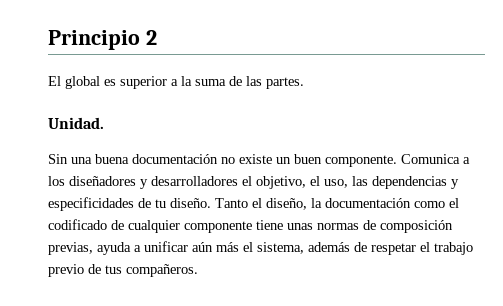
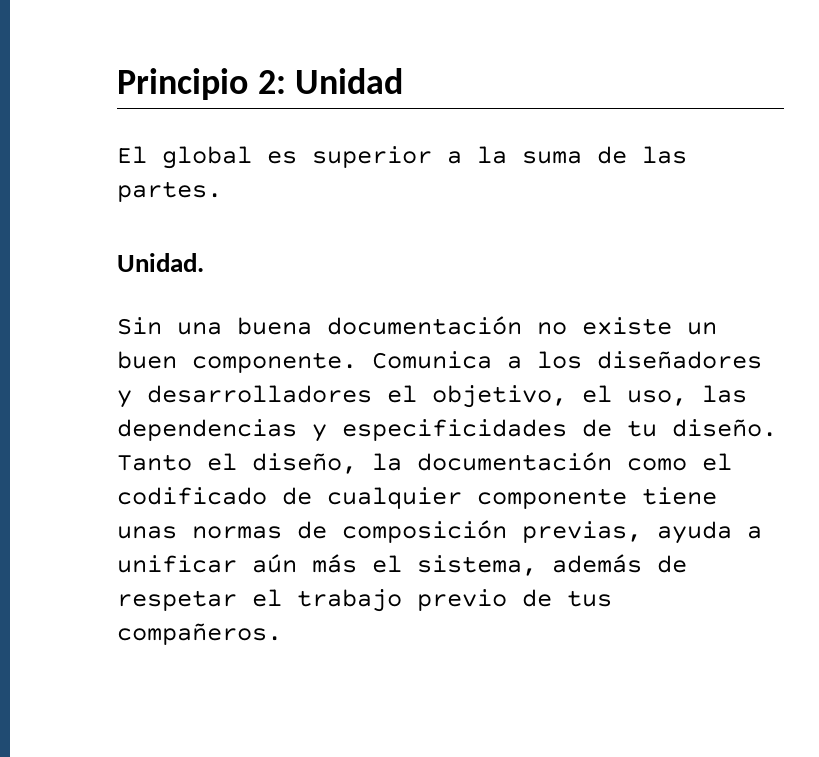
[145,30,157,45] 2 -> [257,68,404,94] 2: Unidad

